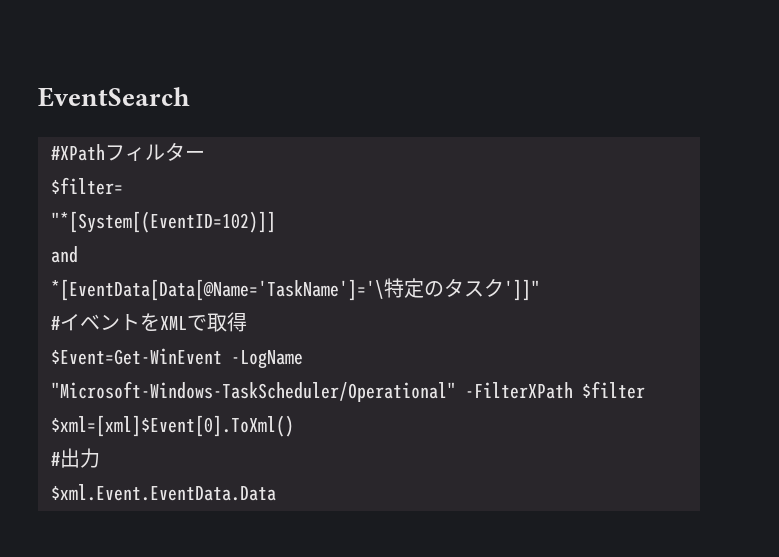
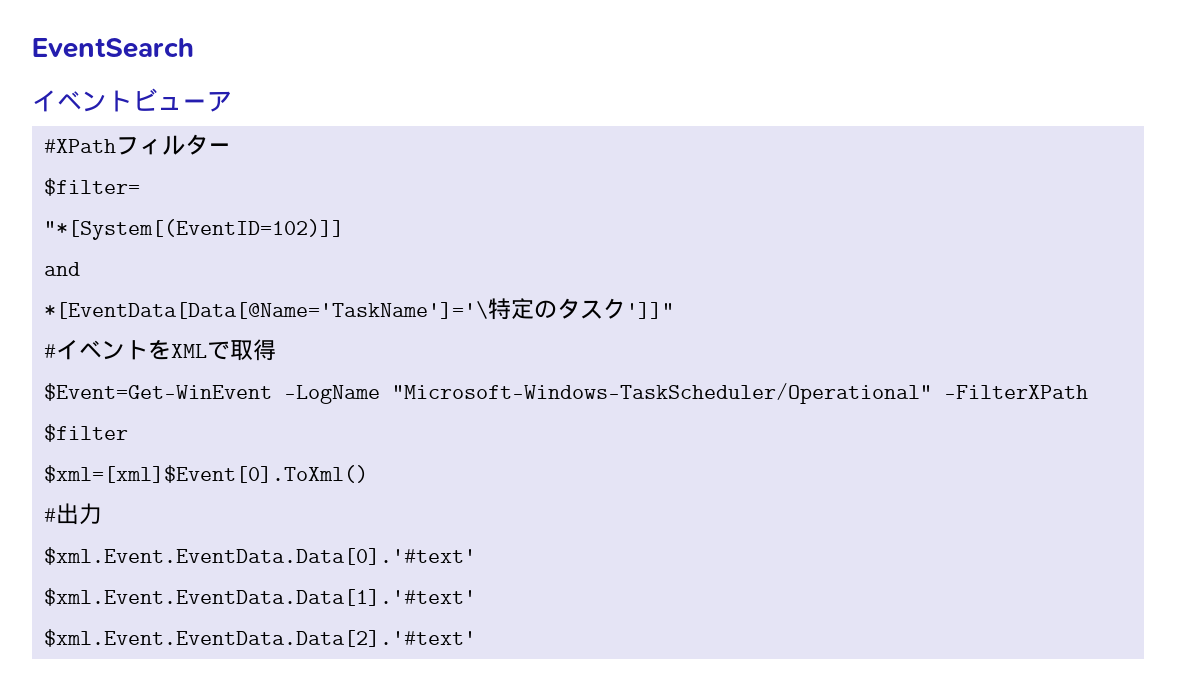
(190, 97) none -> [32,88,232,112] // イベントビューア
[50,484,276,501] $xml.Event.EventData.Data -> [44,547,476,565] [44,588,476,606] [44,629,476,647] $xml.Event.EventData.Data[0].'#text' // $xml.Event.EventData.Data[1].'#text' // $xml.Event.EventData.Data[2].'#text'

